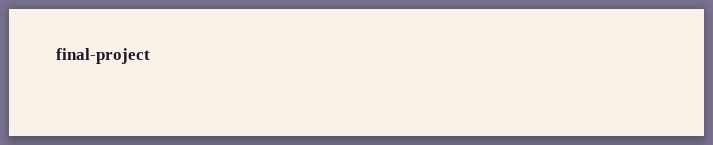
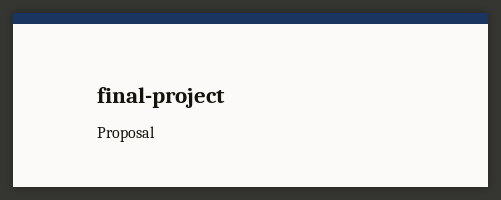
(150, 56) none -> [97,126,155,142] // Proposal

